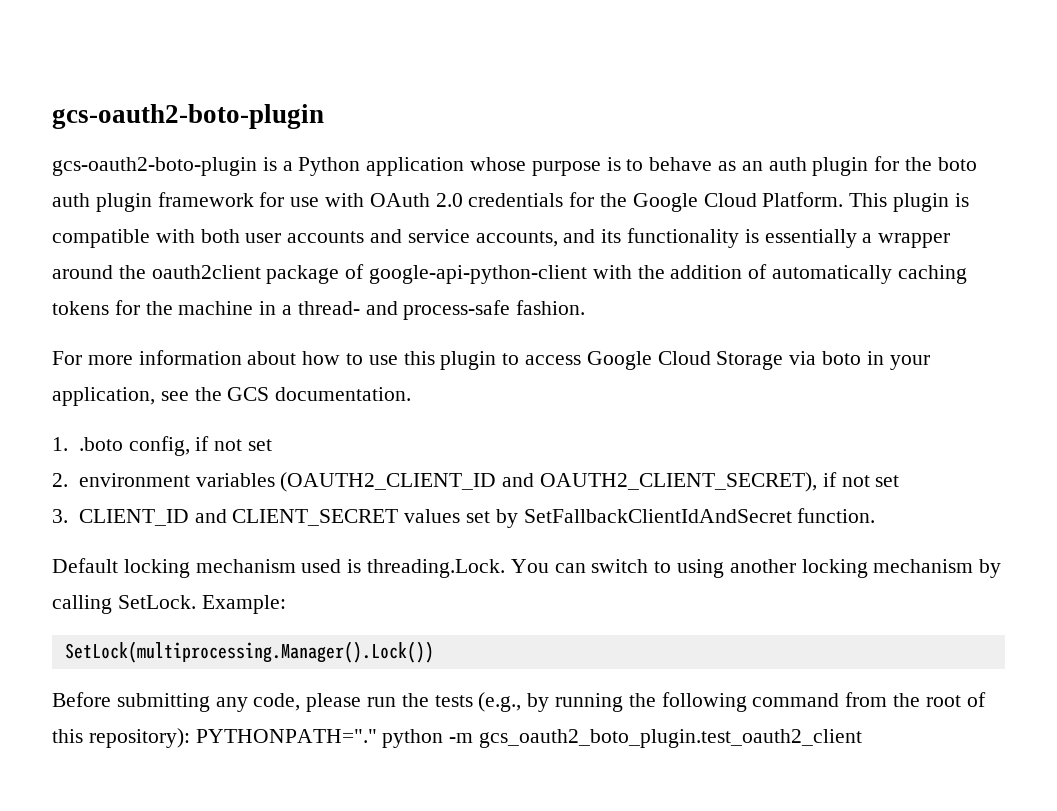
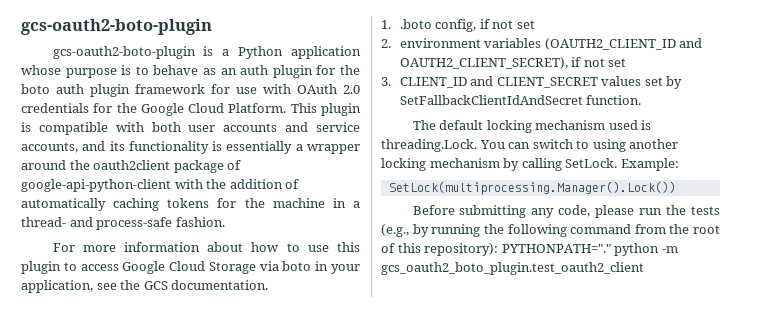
[52,558,118,573] Default -> [412,120,484,130] The default

